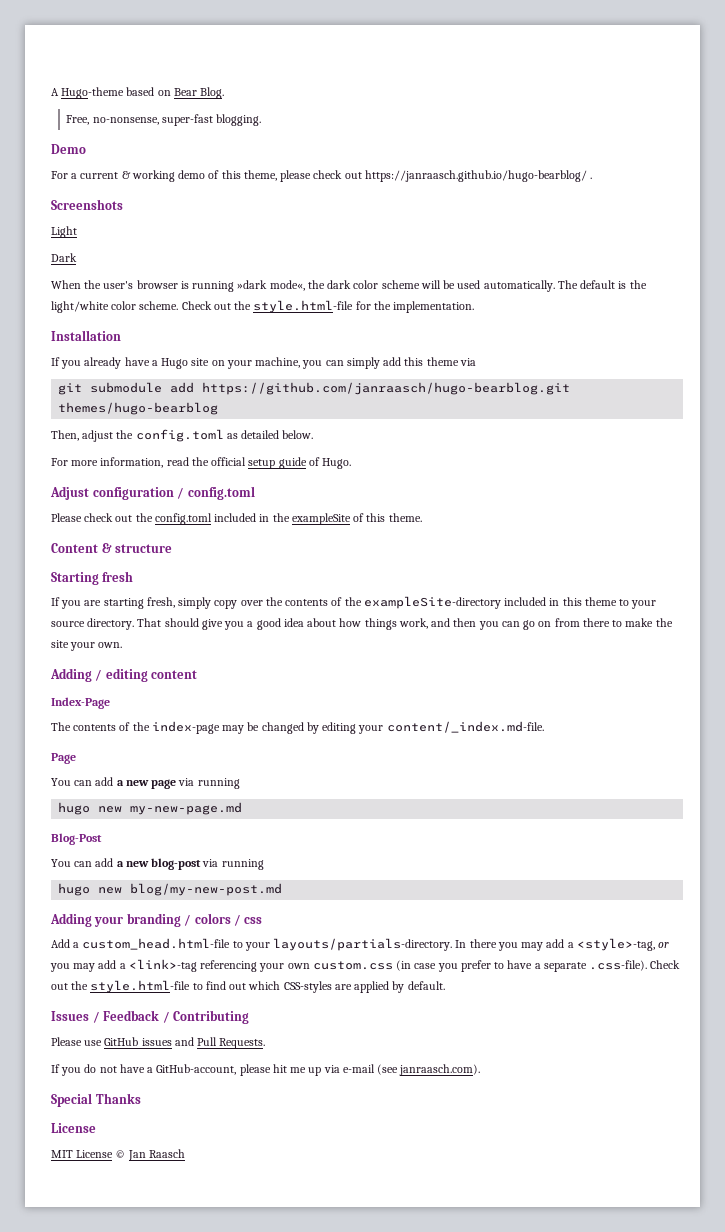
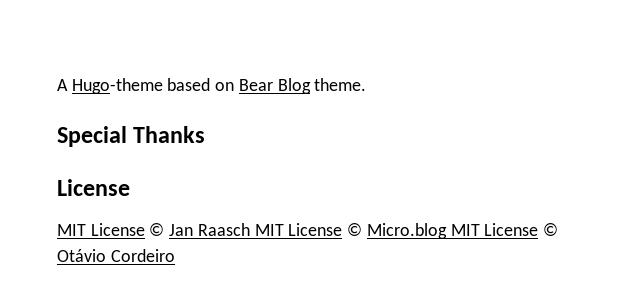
[200,87,225,99] [66,114,262,126] [51,144,86,154] [51,170,593,182] [51,199,123,210] [51,226,77,238] [51,253,77,262] [51,280,647,292] [51,300,475,313] [51,330,121,341] [51,357,476,369] [58,382,571,395] [58,402,219,415] [51,429,314,442] [51,457,352,469] [50,486,255,500] [51,513,422,525] [51,543,173,553] [51,571,134,585] [51,596,657,609] [51,618,673,630] [51,640,123,651] [50,668,198,682] [51,697,110,709] [51,721,544,734] [51,753,76,764] [51,777,240,789] [58,802,243,815] [51,833,102,845] [51,858,264,870] [58,883,283,896] [50,913,263,927] [51,938,670,951] [50,959,681,972] [51,980,445,993] [51,1010,250,1024] [51,1037,266,1049] [51,1064,481,1076] Blog. // Free, no-nonsense, super-fast blogging. // Demo // For a current & working demo of this theme, please check out https://janraasch.github.io/hugo-bearblog/ . // Screenshots // Light // Dark // When the user's browser is running »dark mode«, the dark color scheme will be used automatically. The default is the light/white color scheme. Check out the style.html-file for the implementation. // Installation // If you already have a Hugo site on your machine, you can simply add this theme via // git submodule add https://github.com/janraasch/hugo-bearblog.git themes/hugo-bearblog // Then, adjust the config.toml as detailed below. // For more information, read the official setup guide of Hugo. // Adjust configuration / config.toml // Please check out the config.toml included in the exampleSite of this theme. // Content & structure // Starting fresh // If you are starting fresh, simply copy over the contents of the exampleSite-directory included in this theme to your source directory. That should give you a good idea about how things work, and then you can go on from there to make the site your own. // Adding / editing content // Index-Page // The contents of the index-page may be changed by editing your content/_index.md-file. // Page // You can add a new page via running // hugo new my-new-page.md // Blog-Post // You can add a new blog-post via running // hugo new blog/my-new-post.md // Adding your branding / colors / css // Add a custom_head.html-file to your layouts/partials-directory. In there you may add a <style>-tag, or you may add a <link>-tag referencing your own custom.css (in case you prefer to have a separate .css-file). Check out the style.html-file to find out which CSS-styles are applied by default. // Issues / Feedback / Contributing // Please use GitHub issues and Pull Requests. // If you do not have a GitHub-account, please hit me up via e-mail (see janraasch.com). -> [277,78,367,94] Blog theme.
(185, 1153) none -> [254,223,558,239] [57,249,175,262] MIT License © Micro.blog MIT License © Otávio Cordeiro

